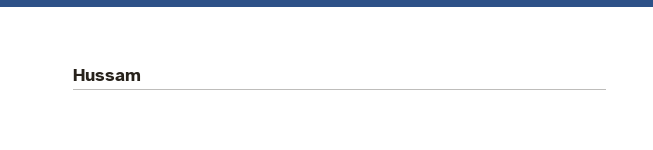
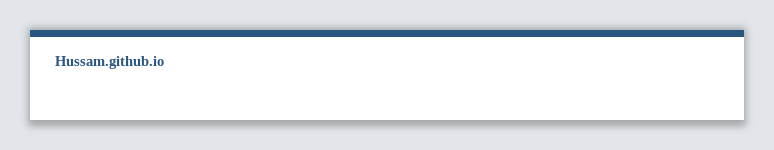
[73,69,141,81] Hussam -> [55,56,164,69] Hussam.github.io

